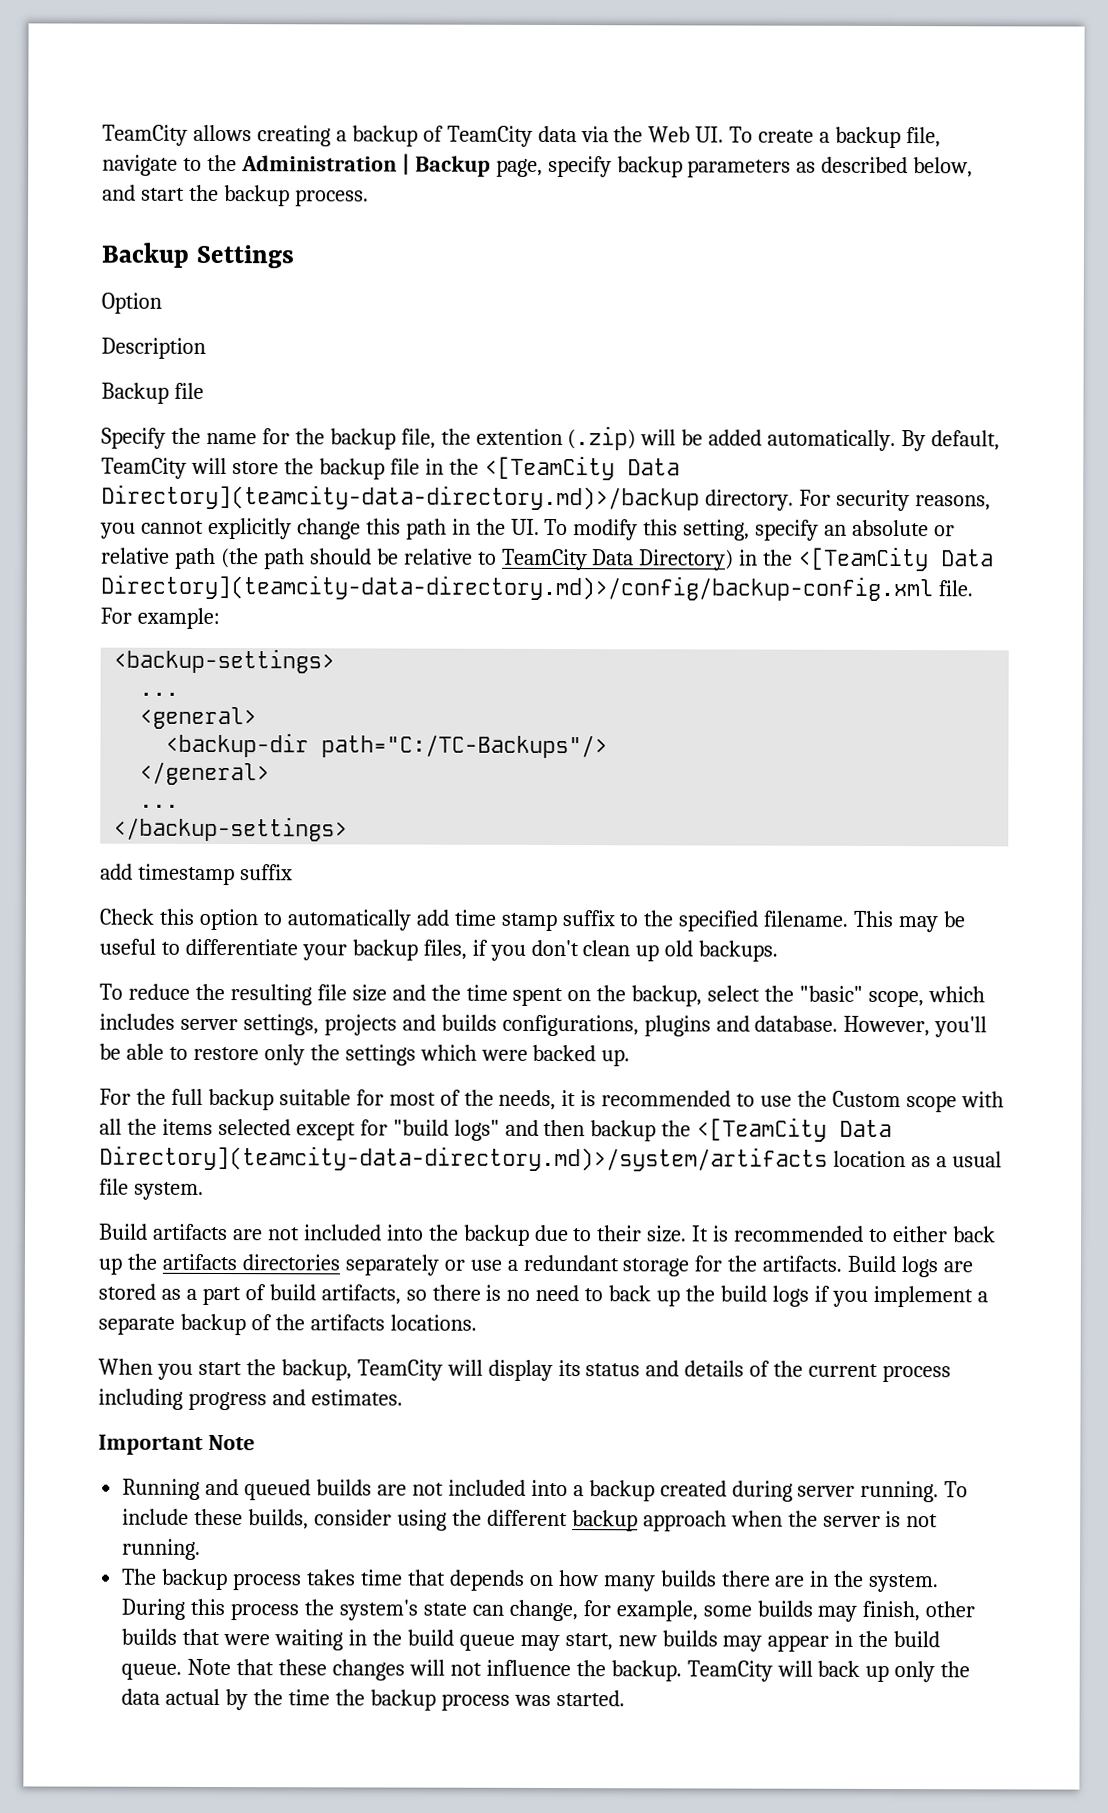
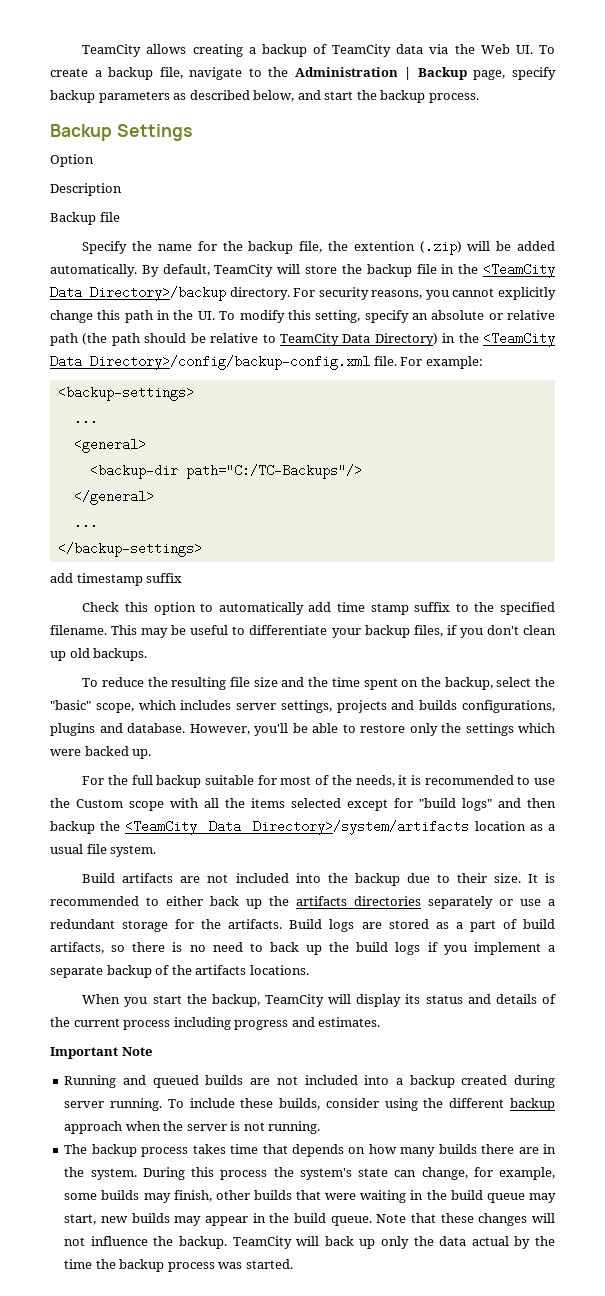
[483,455,680,481] [101,484,700,511] <[TeamCity Data Directory](teamcity-data-directory.md)>/backup -> [482,263,555,278] [50,286,227,301] <TeamCity Data Directory>/backup
[797,546,995,572] [100,574,933,602] <[TeamCity Data Directory](teamcity-data-directory.md)>/config/backup-config.xml -> [483,332,555,347] [50,355,370,370] <TeamCity Data Directory>/config/backup-config.xml
[696,1117,893,1142] [99,1145,828,1172] <[TeamCity Data Directory](teamcity-data-directory.md)>/system/artifacts -> [125,820,470,835] <TeamCity Data Directory>/system/artifacts

